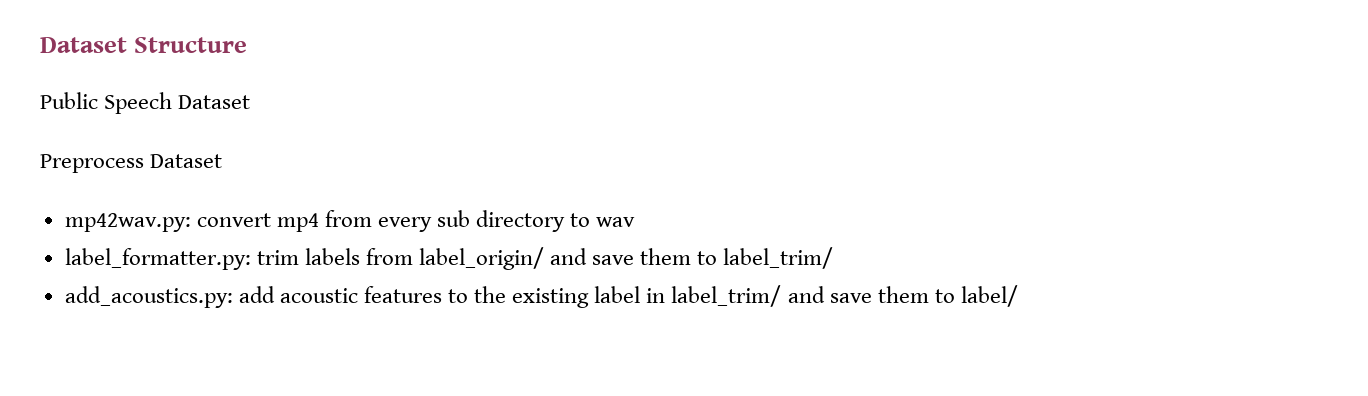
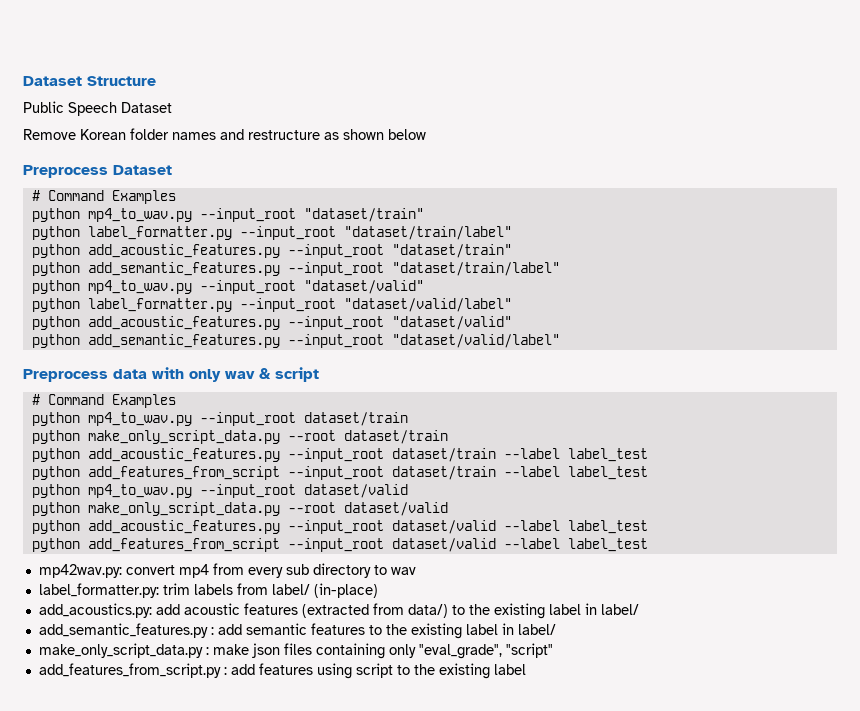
[40,154,223,173] Preprocess Dataset -> [23,128,426,140] [23,165,172,178] [31,190,176,204] [31,208,424,222] [31,226,512,240] [31,244,512,258] [31,262,560,276] [31,280,424,294] [31,298,512,312] [31,316,512,330] [31,334,560,348] [23,367,319,382] [31,394,176,408] [31,412,408,426] [31,430,448,444] [31,448,648,462] [31,466,648,480] [31,484,408,498] [31,502,448,516] [31,520,648,534] [31,538,648,552] Remove Korean folder names and restructure as shown below // Preprocess Dataset // # Command Examples // python mp4_to_wav.py --input_root "dataset/train" // python label_formatter.py --input_root "dataset/train/label" // python add_acoustic_features.py --input_root "dataset/train" // python add_semantic_features.py --input_root "dataset/train/label" // python mp4_to_wav.py --input_root "dataset/valid" // python label_formatter.py --input_root "dataset/valid/label" // python add_acoustic_features.py --input_root "dataset/valid" // python add_semantic_features.py --input_root "dataset/valid/label" // Preprocess data with only wav & script // # Command Examples // python mp4_to_wav.py --input_root dataset/train // python make_only_script_data.py --root dataset/train // python add_acoustic_features.py --input_root dataset/train --label label_test // python add_features_from_script --input_root dataset/train --label label_test // python mp4_to_wav.py --input_root dataset/valid // python make_only_script_data.py --root dataset/valid // python add_acoustic_features.py --input_root dataset/valid --label label_test // python add_features_from_script --input_root dataset/valid --label label_test
[419,247,834,270] [64,286,358,308] label_origin/ and save them to label_trim/ // add_acoustics.py: add acoustic -> [271,583,378,598] [38,603,639,619] [38,623,307,638] label/ (in-place) // add_acoustics.py: add acoustic features (extracted from data/) to the existing label in label/ // add_semantic_features.py : add semantic
[671,285,1018,307] label_trim/ and save them to label/ -> [517,624,556,635] [38,643,553,659] [38,663,526,679] label/ // make_only_script_data.py : make json files containing only "eval_grade", "script" // add_features_from_script.py : add features using script to the existing label

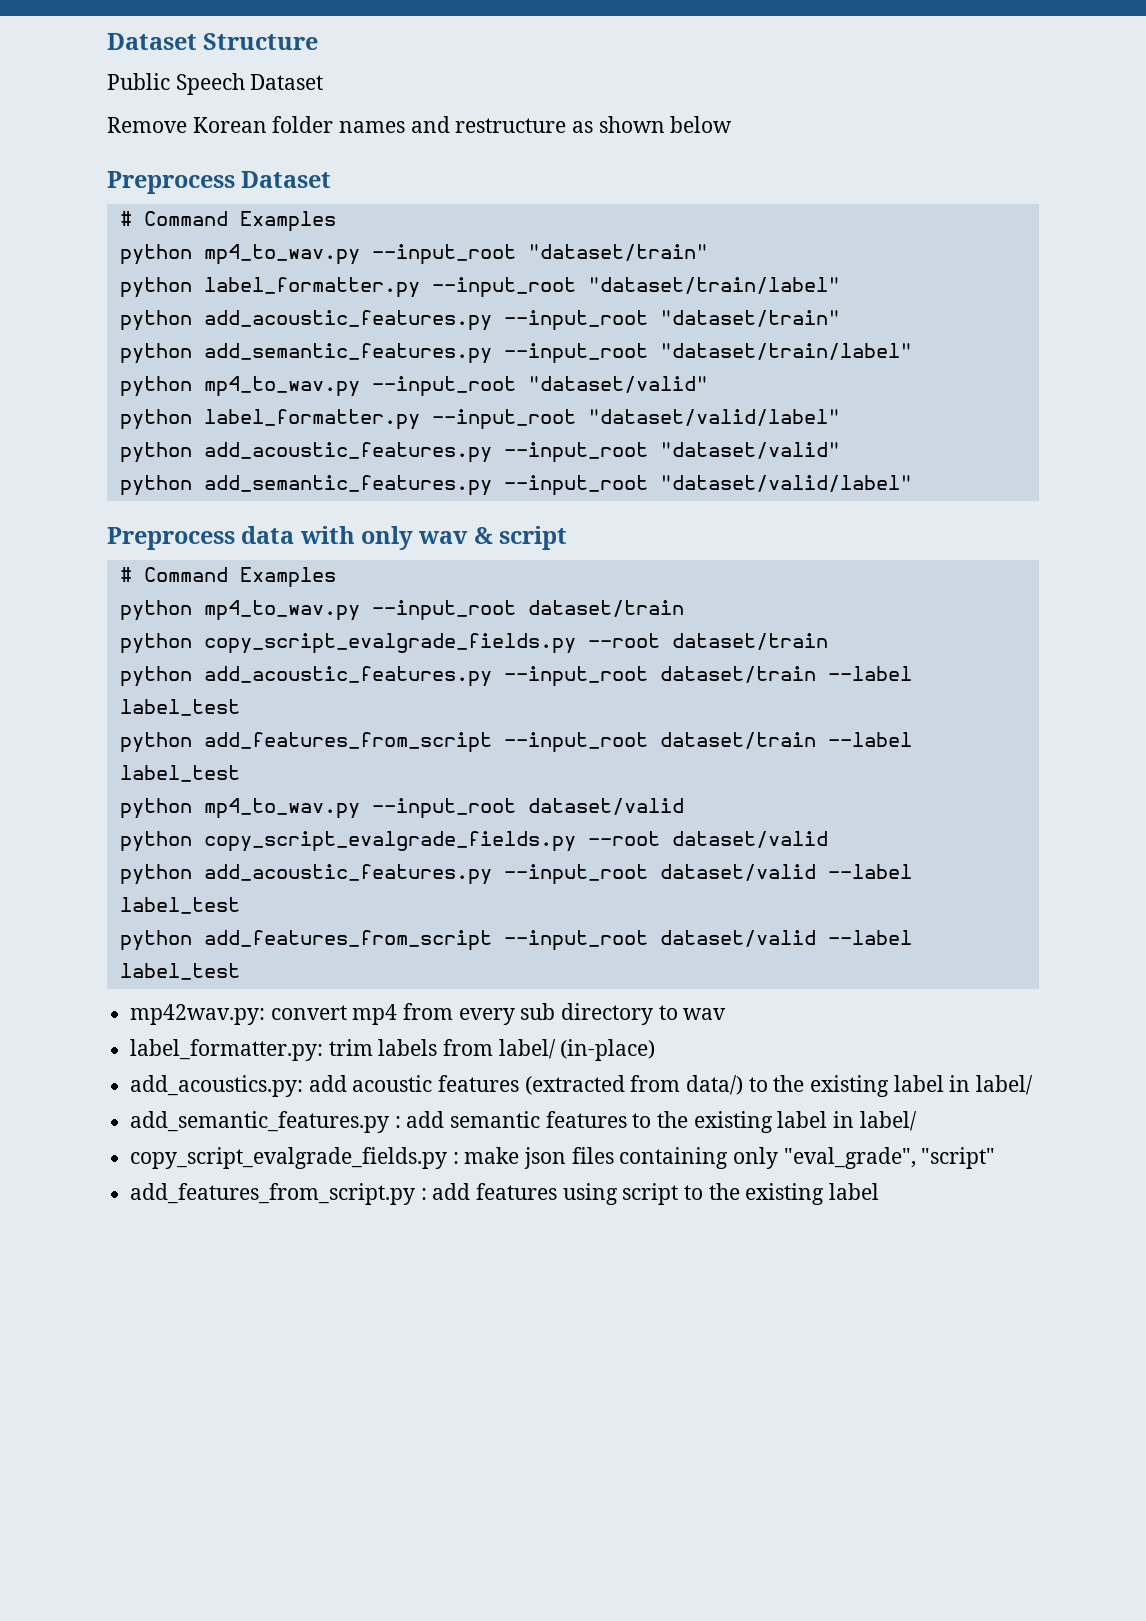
[87,430,280,444] make_only_script_data.py -> [203,633,576,654] copy_script_evalgrade_fields.py
[87,502,280,516] make_only_script_data.py -> [203,831,576,852] copy_script_evalgrade_fields.py
[38,643,203,658] make_only_script_data.py -> [130,1147,448,1169] copy_script_evalgrade_fields.py

